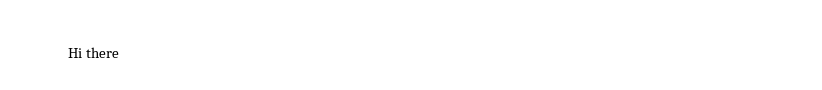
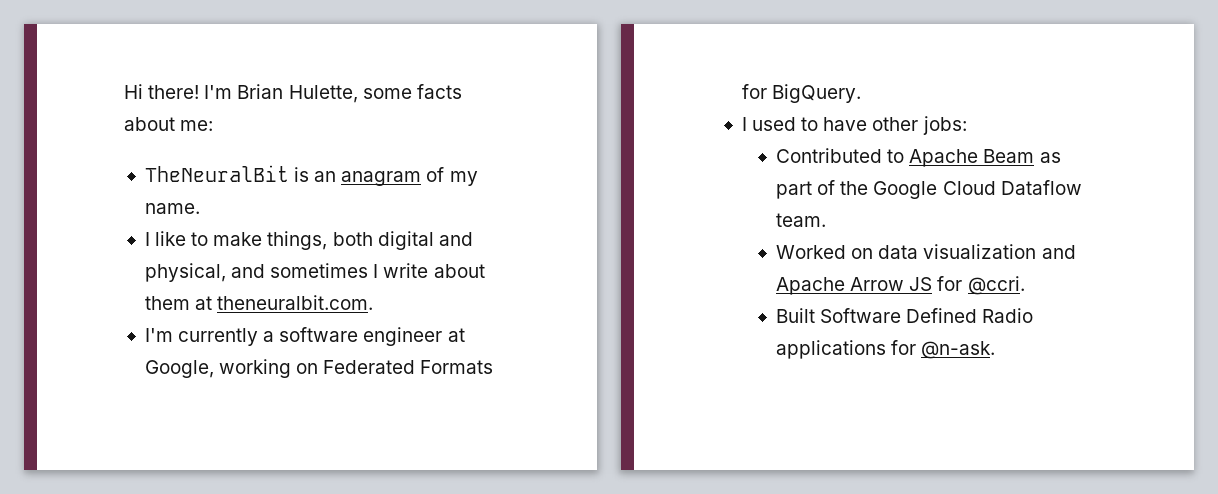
[85,47,119,58] there -> [148,84,462,103] [124,117,214,131] [144,165,478,186] [144,203,200,214] [144,231,473,250] [144,263,485,282] [144,295,374,310] [144,327,465,346] [144,359,494,378] [741,84,862,103] [741,116,967,135] [776,148,1061,167] [776,180,1082,199] [776,213,827,227] [776,244,1076,259] [776,276,1025,295] [776,308,1034,323] [776,340,996,359] there! I'm Brian Hulette, some facts about me: // TheNeuralBit is an anagram of my name. // I like to make things, both digital and physical, and sometimes I write about them at theneuralbit.com. // I'm currently a software engineer at Google, working on Federated Formats for BigQuery. // I used to have other jobs: // Contributed to Apache Beam as part of the Google Cloud Dataflow team. // Worked on data visualization and Apache Arrow JS for @ccri. // Built Software Defined Radio applications for @n-ask.

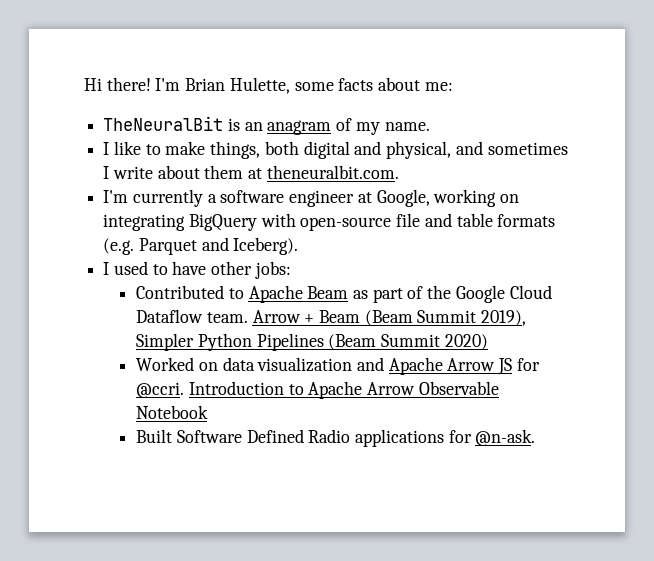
[323,360,494,374] [741,84,862,103] Federated Formats for BigQuery. -> [103,213,556,231] [103,237,299,255] integrating BigQuery with open-source file and table formats (e.g. Parquet and Iceberg).
(827, 220) none -> [252,310,527,326] [136,333,488,351] Arrow + Beam (Beam Summit 2019), Simpler Python Pipelines (Beam Summit 2020)
(1025, 285) none -> [188,381,499,399] [136,405,209,419] Introduction to Apache Arrow Observable Notebook

